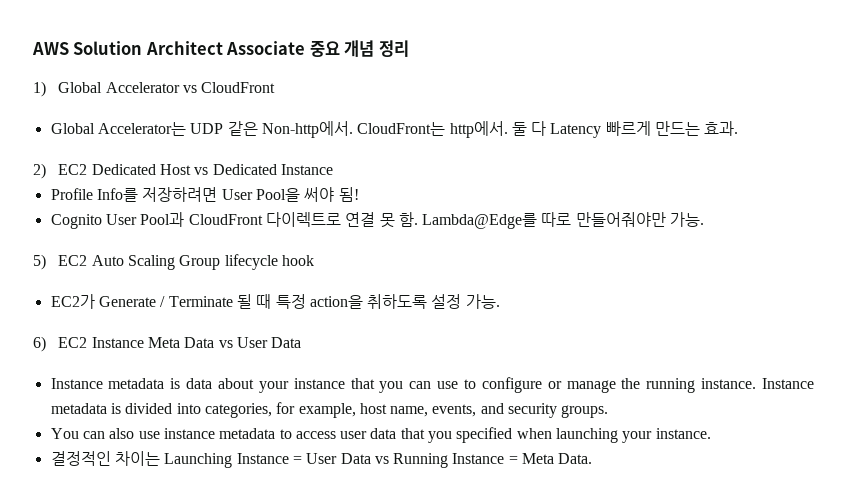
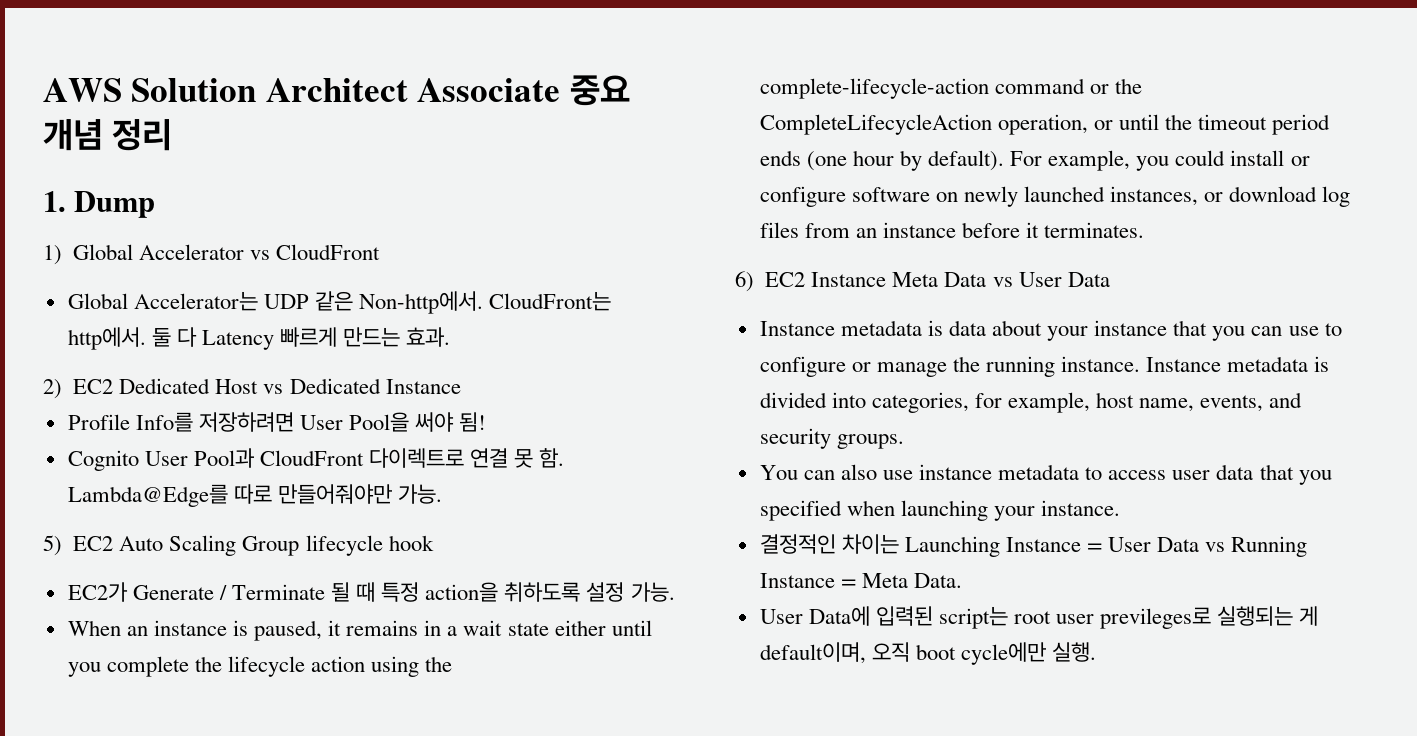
(409, 48) none -> [43,191,156,218] // 1. Dump
(500, 301) none -> [67,620,652,641] [67,656,453,677] [759,78,1142,99] [759,114,1331,135] [759,150,1310,171] [759,186,1351,207] [759,222,1145,238] // When an instance is paused, it remains in a wait state either until you complete the lifecycle action using the complete-lifecycle-action command or the CompleteLifecycleAction operation, or until the timeout period ends (one hour by default). For example, you could install or configure software on newly launched instances, or download log files from an instance before it terminates.
(593, 458) none -> [759,606,1319,629] [759,642,1097,665] // User Data에 입력된 script는 root user previleges로 실행되는 게 default이며, 오직 boot cycle에만 실행.

